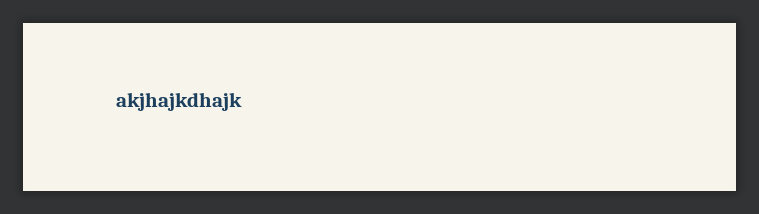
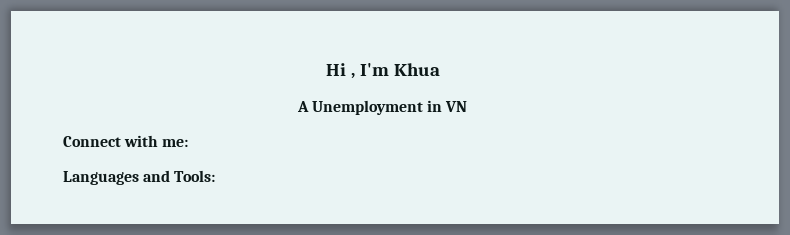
[116,92,242,111] akjhajkdhajk -> [325,63,440,79] [296,100,468,115] [63,135,189,147] [63,170,216,185] Hi , I'm Khua // A Unemployment in VN // Connect with me: // Languages and Tools:

